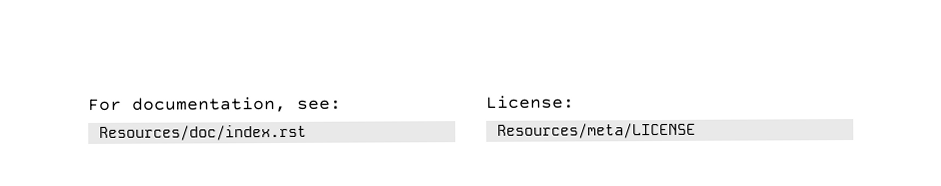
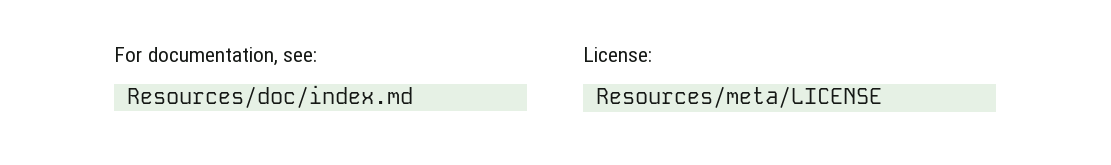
[98,124,307,141] Resources/doc/index.rst -> [126,85,413,108] Resources/doc/index.md

